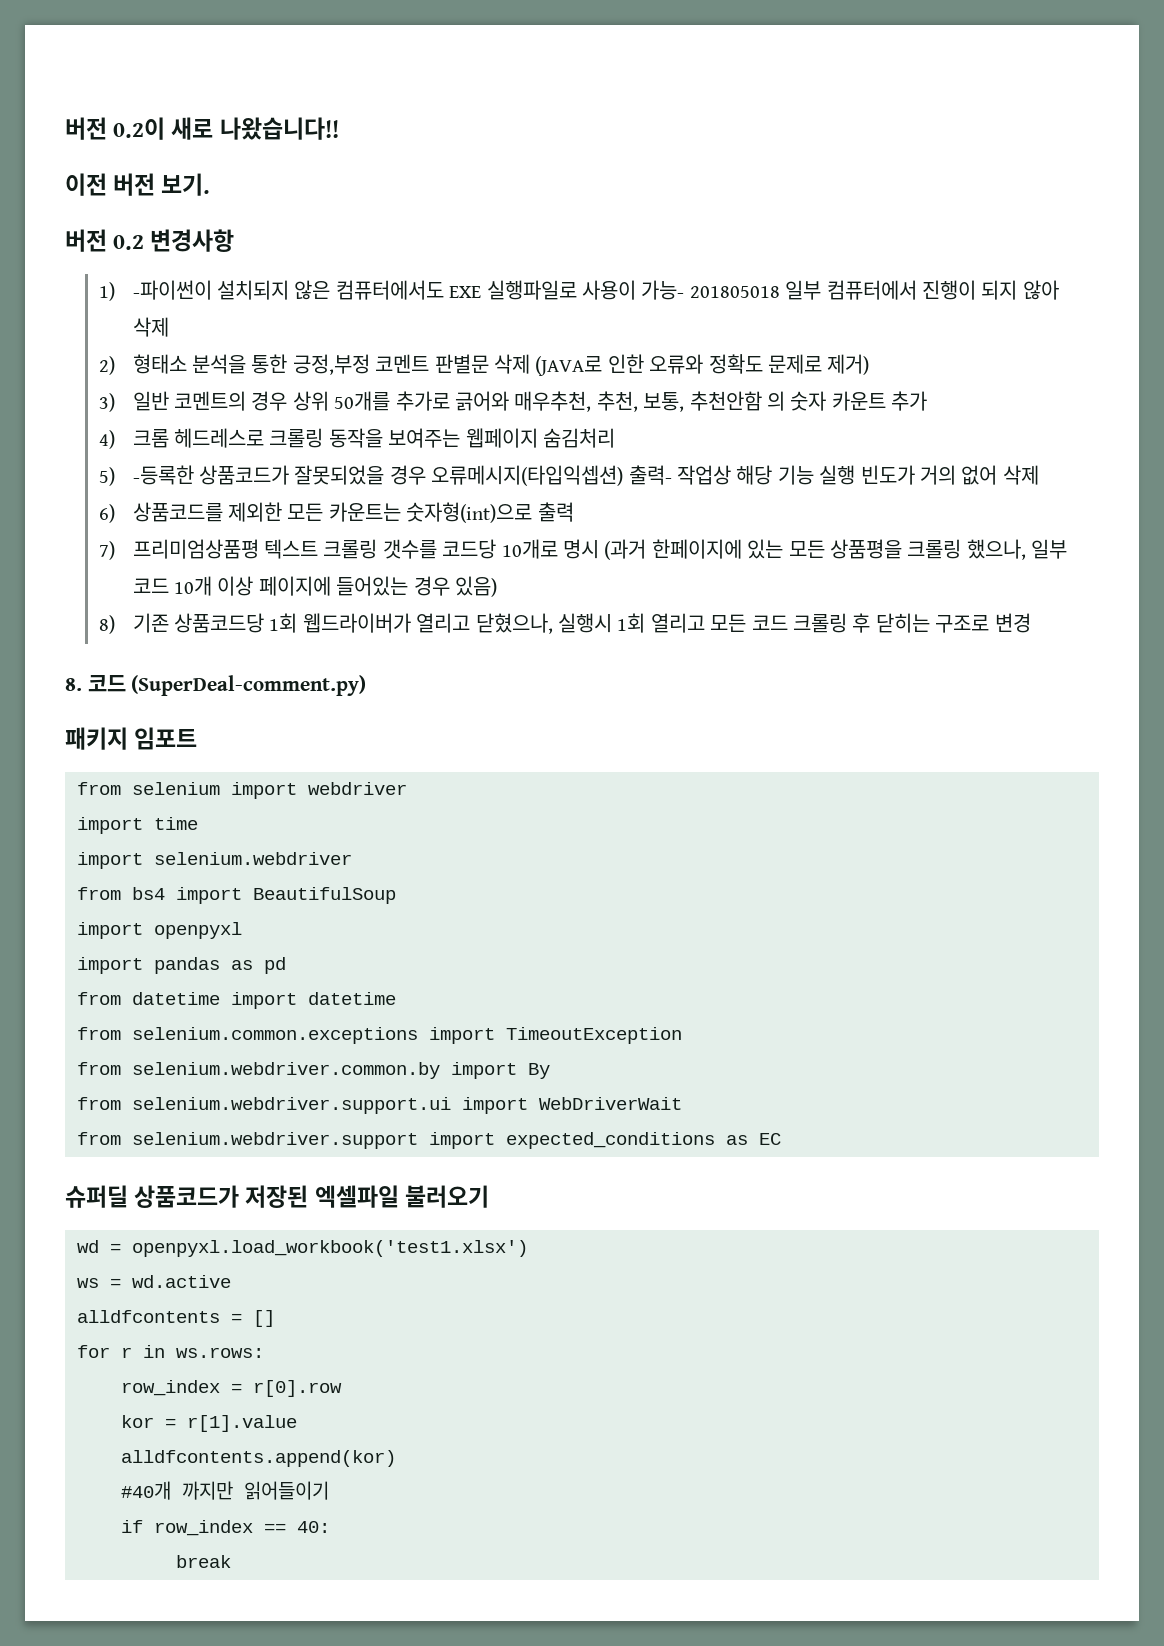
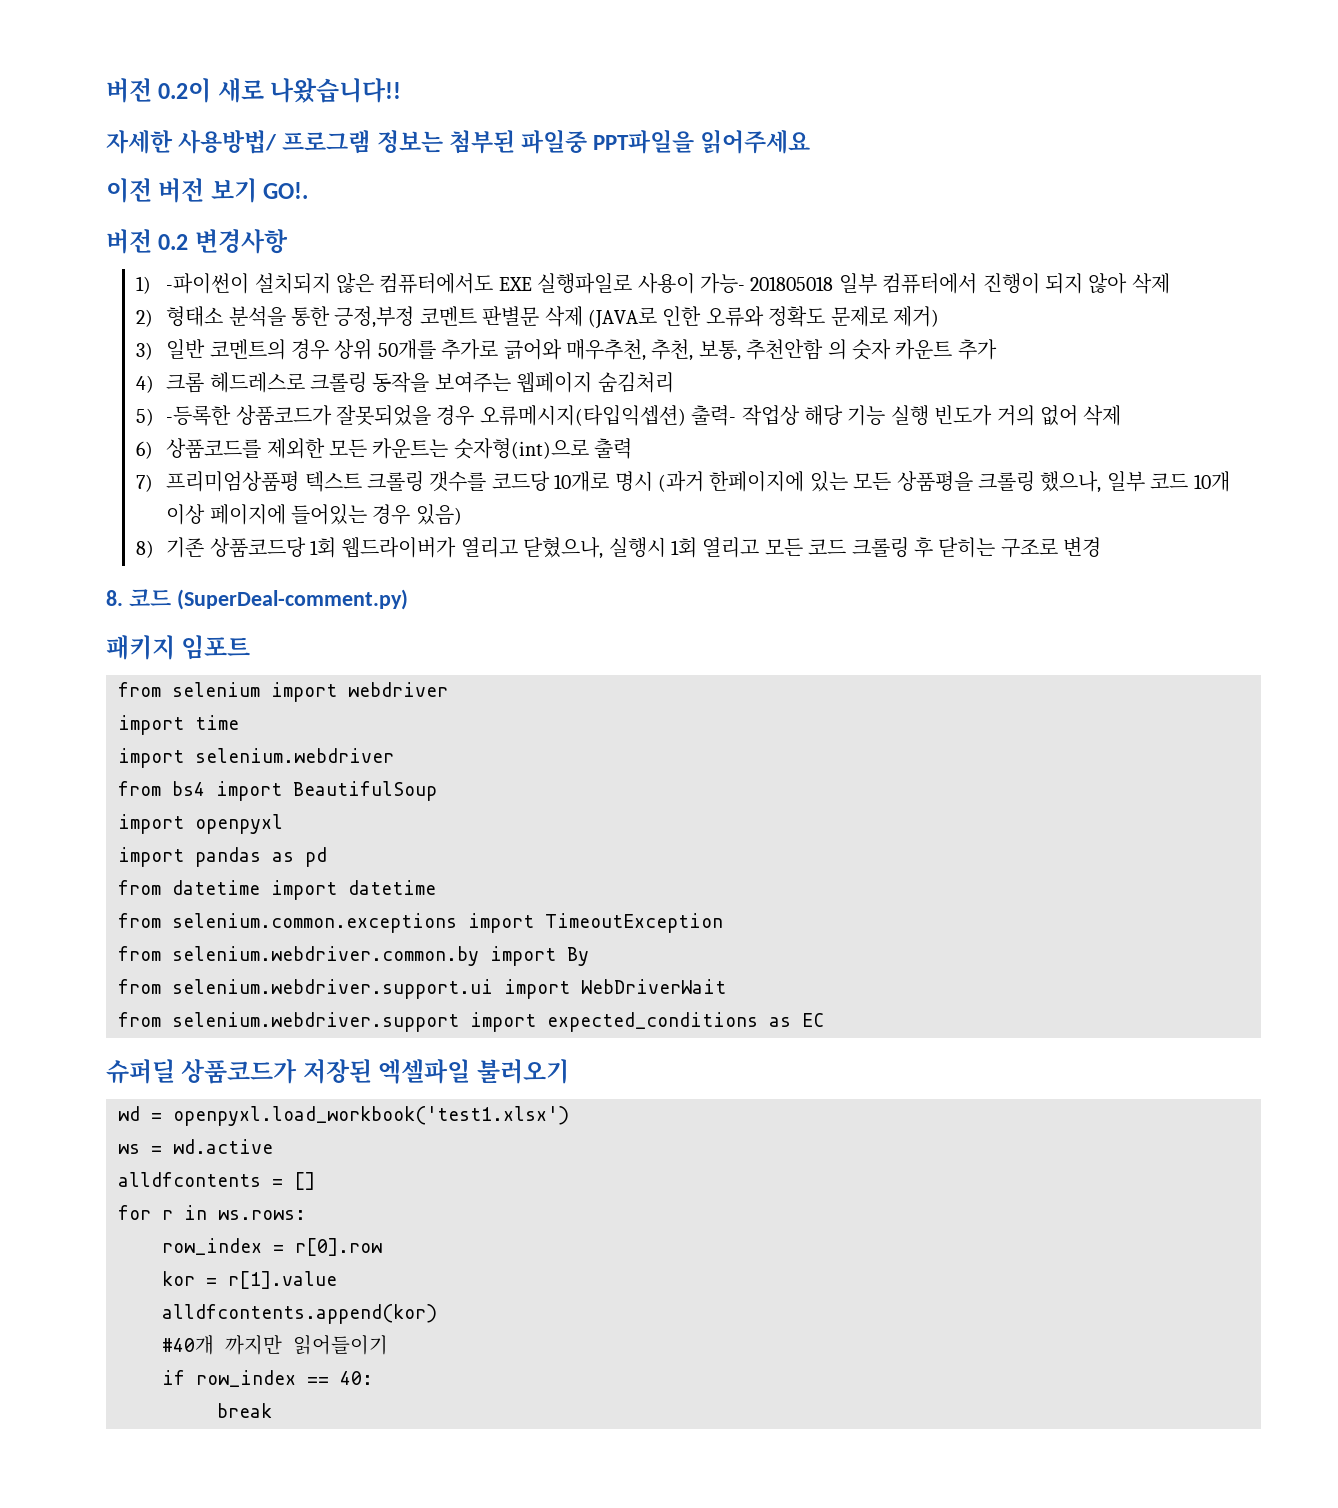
(339, 128) none -> [106,129,811,154] // 자세한 사용방법/ 프로그램 정보는 첨부된 파일중 PPT파일을 읽어주세요
[161,173,211,196] 보기. -> [210,178,309,203] 보기 GO!.

